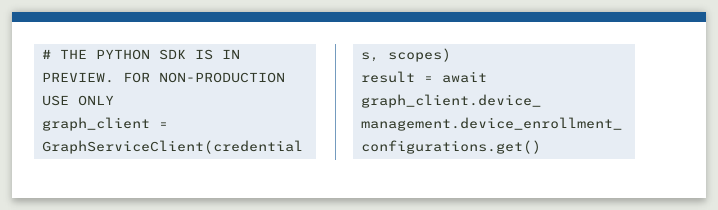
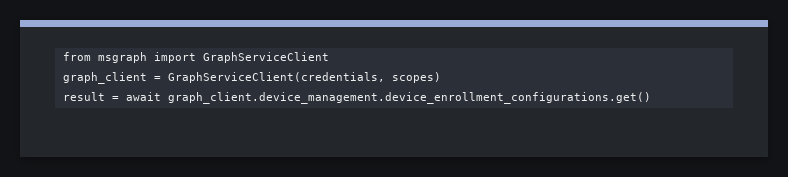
[42,49,241,60] [42,72,286,83] [42,95,115,106] # THE PYTHON SDK IS IN PREVIEW. FOR NON-PRODUCTION USE ONLY -> [62,52,329,63] from msgraph import GraphServiceClient

